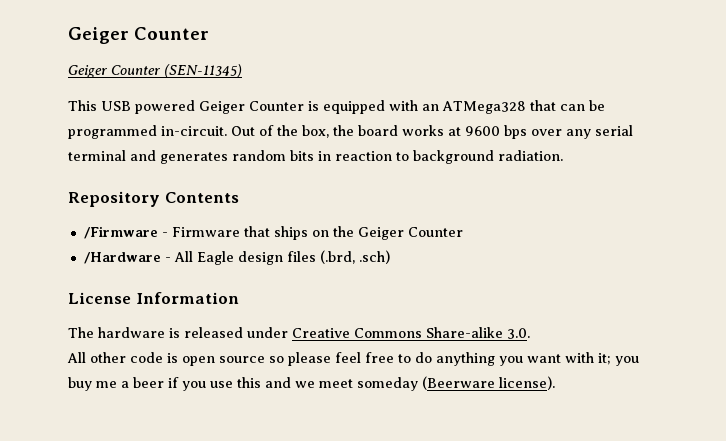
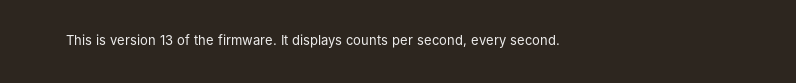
[68,27,209,44] [68,64,242,78] [68,100,605,114] [68,125,633,139] [68,150,563,164] [68,191,239,207] [83,226,463,240] [83,250,390,265] [68,292,239,304] [68,327,530,339] [67,352,639,366] [68,376,555,391] Geiger Counter // Geiger Counter (SEN-11345) // This USB powered Geiger Counter is equipped with an ATMega328 that can be programmed in-circuit. Out of the box, the board works at 9600 bps over any serial terminal and generates random bits in reaction to background radiation. // Repository Contents // /Firmware - Firmware that ships on the Geiger Counter // /Hardware - All Eagle design files (.brd, .sch) // License Information // The hardware is released under Creative Commons Share-alike 3.0. // All other code is open source so please feel free to do anything you want with it; you buy me a beer if you use this and we meet someday (Beerware license). -> [66,34,560,48] This is version 13 of the firmware. It displays counts per second, every second.

